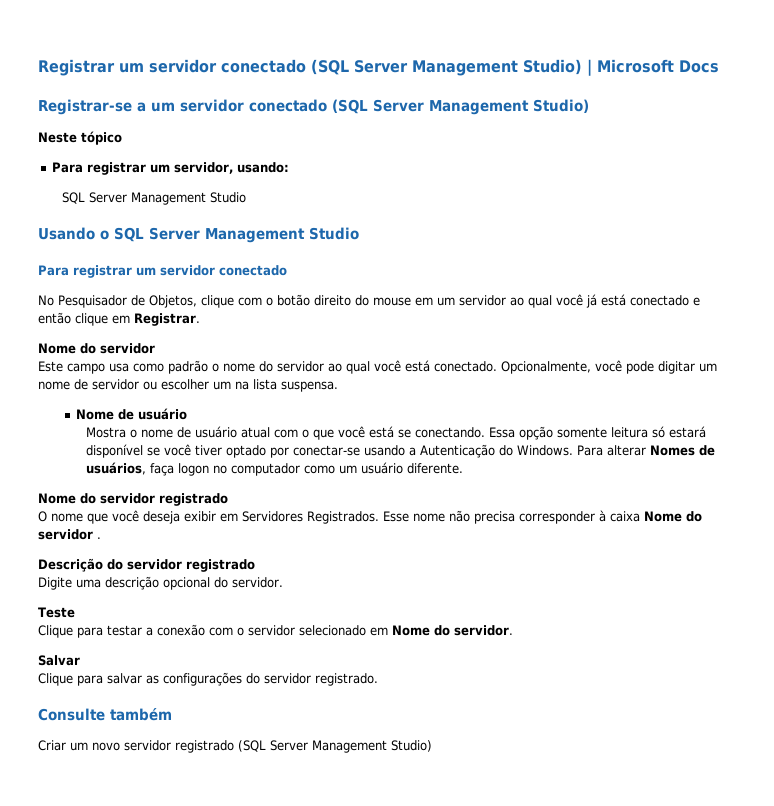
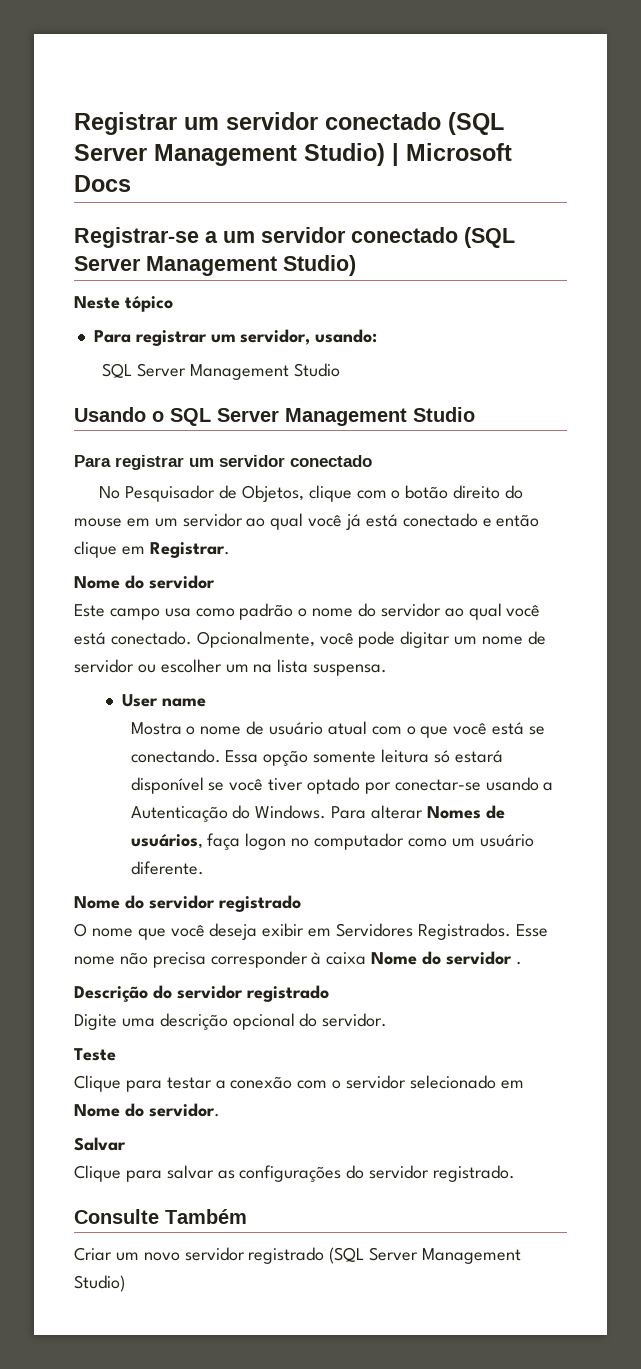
[76,408,188,420] Nome de usuário -> [122,694,206,707] User name
[110,708,172,721] também -> [165,1209,247,1224] Também

